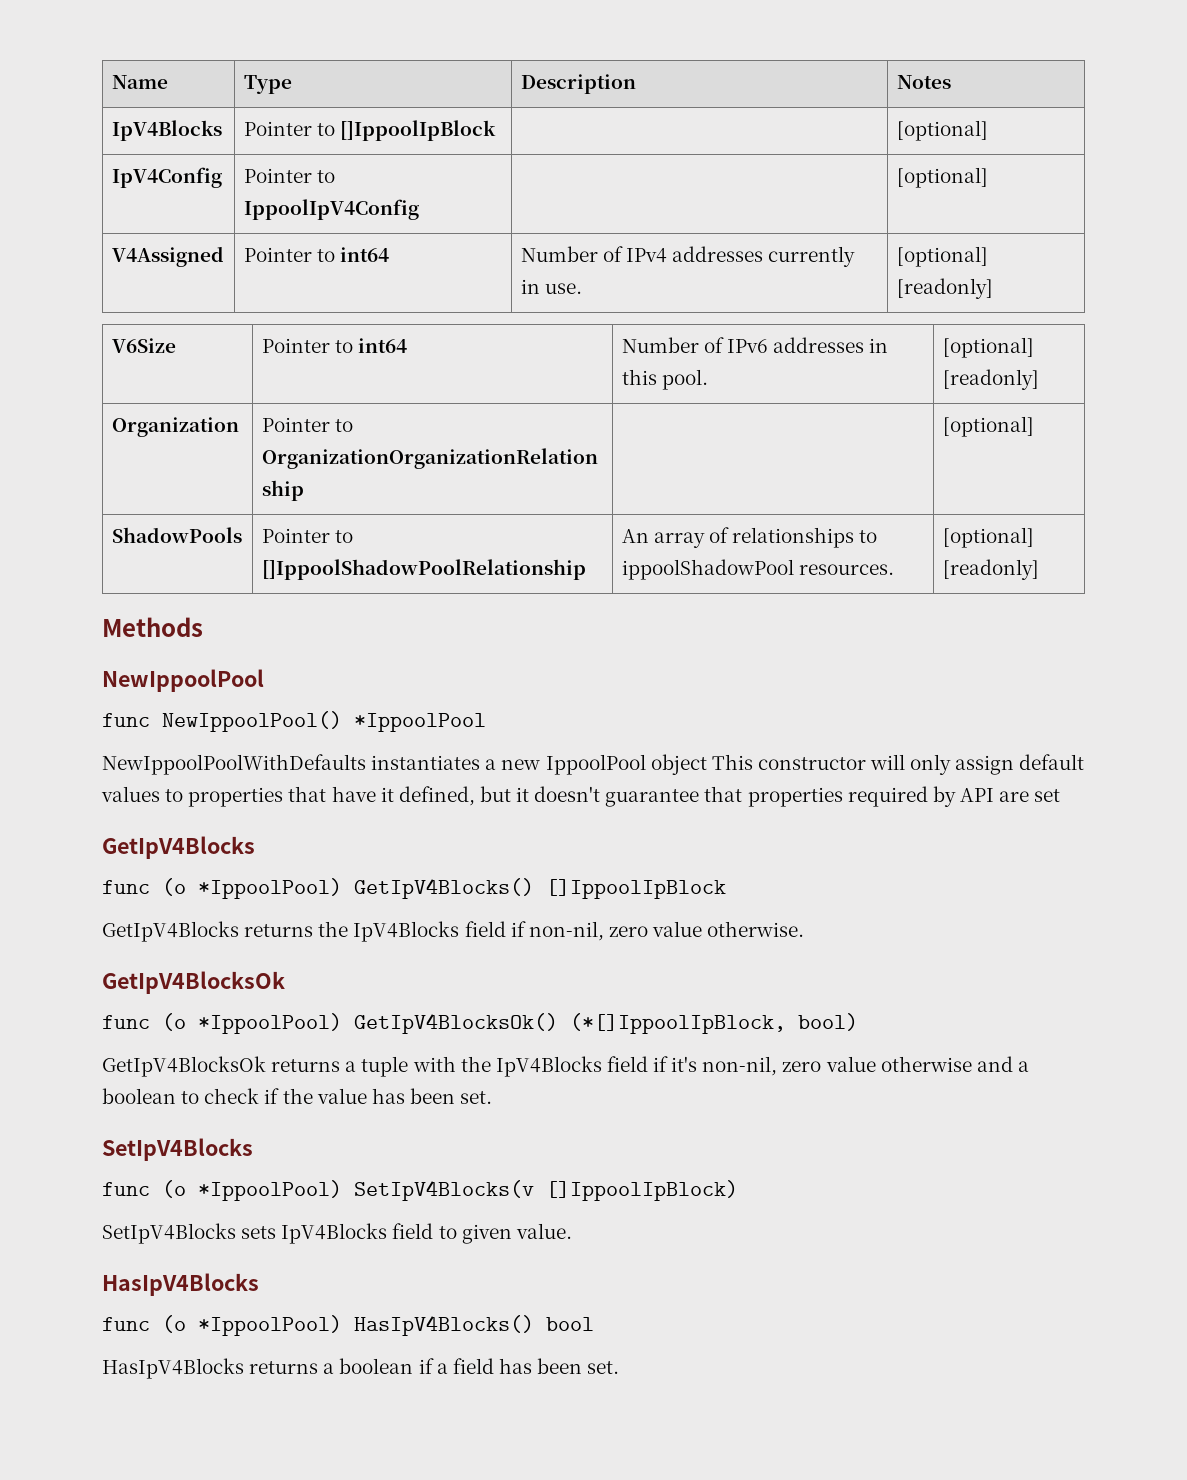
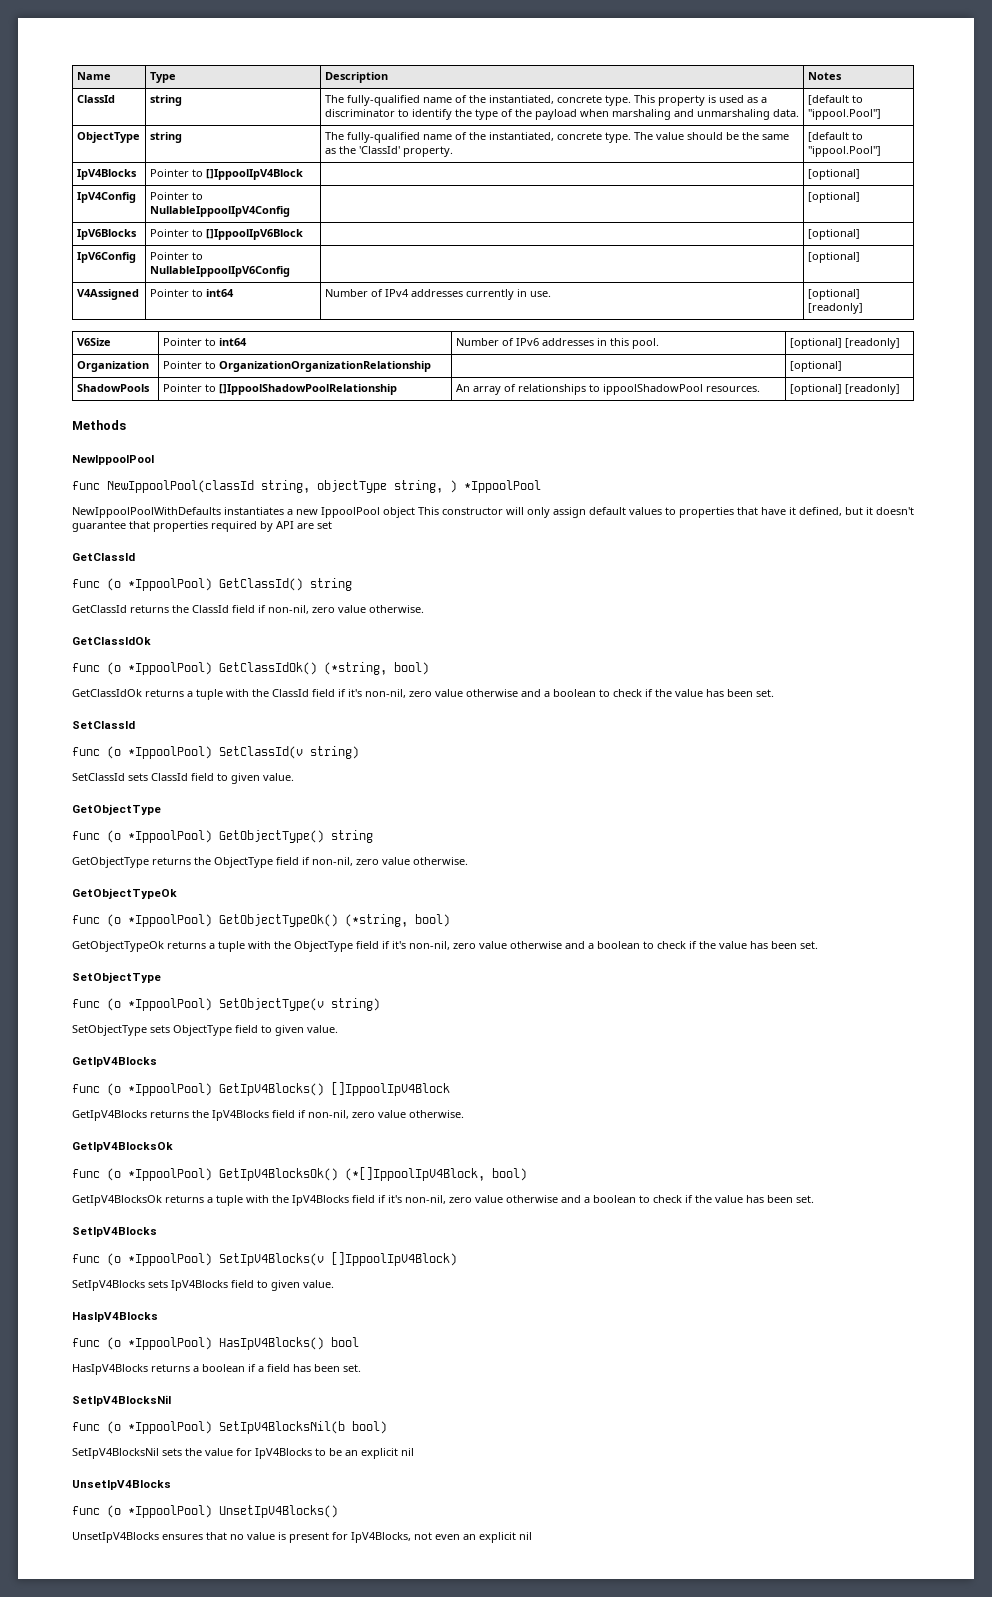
(951, 82) none -> [76,95,115,103] [149,95,182,106] [324,95,767,106] [324,109,799,120] [807,95,863,105] [807,109,881,120] [76,132,140,143] [149,132,182,143] [324,132,789,143] [324,146,453,157] [807,132,863,142] [807,146,881,157] // ClassId | string | The fully-qualified name of the instantiated, concrete type. This property is used as a discriminator to identify the type of the payload when marshaling and unmarshaling data. | [default to "ippool.Pool"] // ObjectType | string | The fully-qualified name of the instantiated, concrete type. The value should be the same as the 'ClassId' property. | [default to "ippool.Pool"]
[340,120,497,141] []IppoolIpBlock -> [205,169,303,180] []IppoolIpV4Block
[243,199,419,220] IppoolIpV4Config -> [149,206,290,217] [807,192,860,203] [76,229,137,240] [149,229,303,240] [807,229,860,240] [76,252,136,263] [149,252,203,260] [149,266,290,277] NullableIppoolIpV4Config | | [optional] // IpV6Blocks | Pointer to []IppoolIpV6Block | | [optional] // IpV6Config | Pointer to NullableIppoolIpV6Config
[162,711,342,732] NewIppoolPool() -> [107,480,457,493] NewIppoolPool(classId string, objectType string, )
(1061, 795) none -> [72,553,135,561] [72,578,352,591] [72,605,424,614] [72,637,151,645] [72,662,429,675] [72,689,774,700] [72,721,135,729] [72,746,359,759] [72,773,294,784] [72,804,161,815] [72,830,373,843] [72,857,468,868] [72,888,177,899] [72,914,450,927] [72,941,818,952] [72,972,161,983] [72,998,380,1011] [72,1025,338,1036] // GetClassId // func (o *IppoolPool) GetClassId() string // GetClassId returns the ClassId field if non-nil, zero value otherwise. // GetClassIdOk // func (o *IppoolPool) GetClassIdOk() (*string, bool) // GetClassIdOk returns a tuple with the ClassId field if it's non-nil, zero value otherwise and a boolean to check if the value has been set. // SetClassId // func (o *IppoolPool) SetClassId(v string) // SetClassId sets ClassId field to given value. // GetObjectType // func (o *IppoolPool) GetObjectType() string // GetObjectType returns the ObjectType field if non-nil, zero value otherwise. // GetObjectTypeOk // func (o *IppoolPool) GetObjectTypeOk() (*string, bool) // GetObjectTypeOk returns a tuple with the ObjectType field if it's non-nil, zero value otherwise and a boolean to check if the value has been set. // SetObjectType // func (o *IppoolPool) SetObjectType(v string) // SetObjectType sets ObjectType field to given value.
[546,879,726,899] []IppoolIpBlock -> [331,1082,450,1096] []IppoolIpV4Block
[570,1013,786,1034] (*[]IppoolIpBlock, -> [345,1167,485,1181] (*[]IppoolIpV4Block,
[546,1180,738,1201] []IppoolIpBlock) -> [331,1252,457,1266] []IppoolIpV4Block)
(620, 1367) none -> [72,1395,171,1406] [72,1421,387,1434] [72,1448,414,1459] [72,1480,171,1490] [72,1505,338,1518] [72,1532,532,1543] // SetIpV4BlocksNil // func (o *IppoolPool) SetIpV4BlocksNil(b bool) // SetIpV4BlocksNil sets the value for IpV4Blocks to be an explicit nil // UnsetIpV4Blocks // func (o *IppoolPool) UnsetIpV4Blocks() // UnsetIpV4Blocks ensures that no value is present for IpV4Blocks, not even an explicit nil

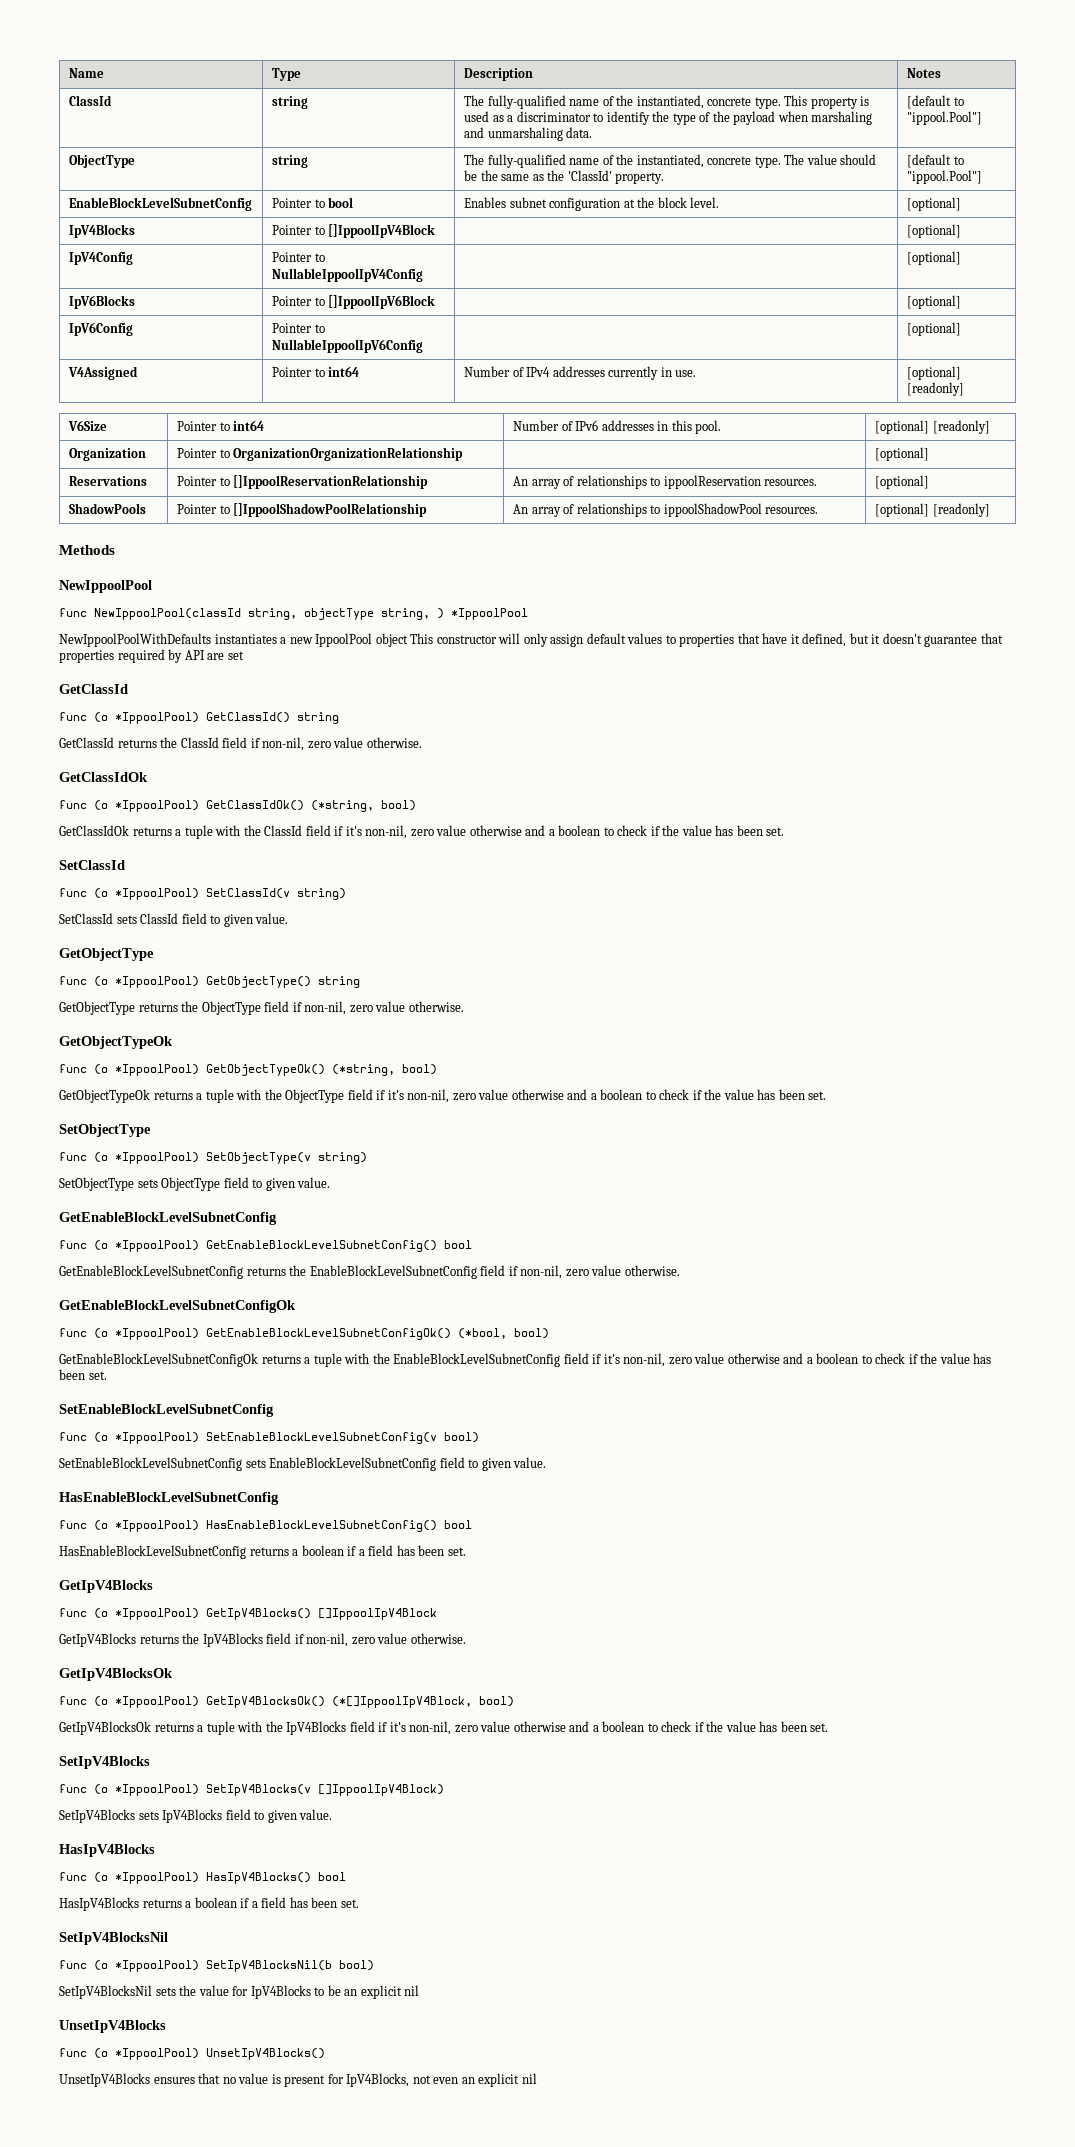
(881, 151) none -> [69,197,253,211] [272,197,354,208] [464,197,720,211] [907,197,962,211] // EnableBlockLevelSubnetConfig | Pointer to bool | Enables subnet configuration at the block level. | [optional]
(842, 366) none -> [69,476,148,486] [177,475,429,489] [513,475,818,489] [875,475,930,489] // Reservations | Pointer to []IppoolReservationRelationship | An array of relationships to ippoolReservation resources. | [optional]
(338, 1029) none -> [59,1212,277,1225] [59,1240,472,1252] [59,1265,680,1279] [59,1300,296,1313] [59,1328,549,1340] [59,1353,992,1367] [59,1369,107,1380] [59,1404,274,1417] [59,1432,479,1444] [59,1457,547,1471] [59,1492,279,1505] [59,1520,472,1532] [59,1545,466,1559] // GetEnableBlockLevelSubnetConfig // func (o *IppoolPool) GetEnableBlockLevelSubnetConfig() bool // GetEnableBlockLevelSubnetConfig returns the EnableBlockLevelSubnetConfig field if non-nil, zero value otherwise. // GetEnableBlockLevelSubnetConfigOk // func (o *IppoolPool) GetEnableBlockLevelSubnetConfigOk() (*bool, bool) // GetEnableBlockLevelSubnetConfigOk returns a tuple with the EnableBlockLevelSubnetConfig field if it's non-nil, zero value otherwise and a boolean to check if the value has been set. // SetEnableBlockLevelSubnetConfig // func (o *IppoolPool) SetEnableBlockLevelSubnetConfig(v bool) // SetEnableBlockLevelSubnetConfig sets EnableBlockLevelSubnetConfig field to given value. // HasEnableBlockLevelSubnetConfig // func (o *IppoolPool) HasEnableBlockLevelSubnetConfig() bool // HasEnableBlockLevelSubnetConfig returns a boolean if a field has been set.

